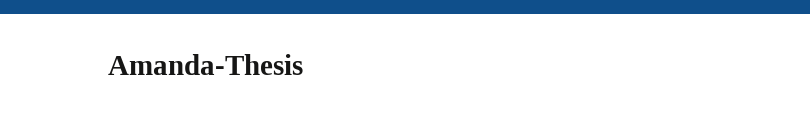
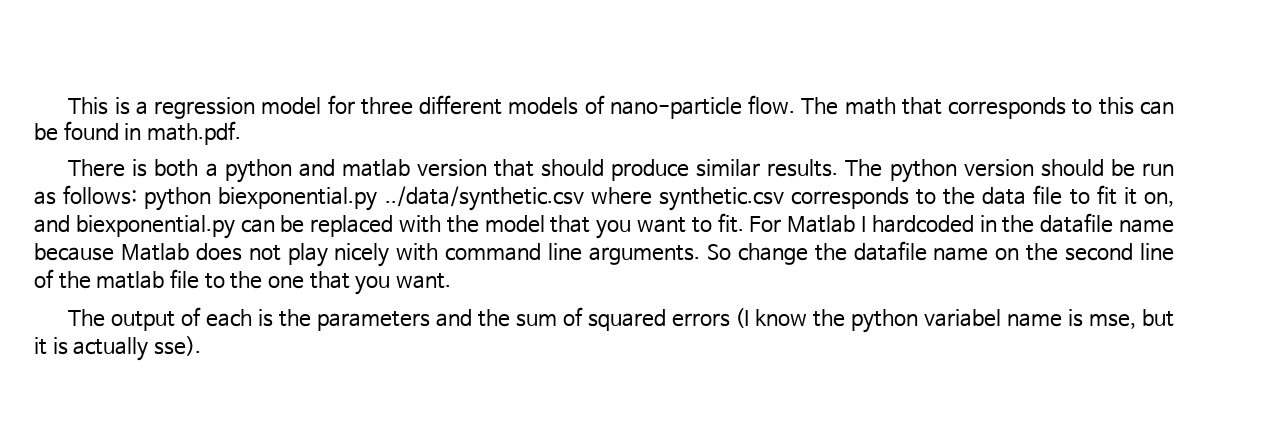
[108,54,303,75] Amanda-Thesis -> [68,95,1175,119] [34,121,242,145] [68,159,1175,183] [34,185,1175,211] [34,213,1175,239] [34,241,1174,267] [34,269,451,295] [68,307,1175,333] [34,336,201,361] This is a regression model for three different models of nano-particle flow. The math that corresponds to this can be found in math.pdf. // There is both a python and matlab version that should produce similar results. The python version should be run as follows: python biexponential.py ../data/synthetic.csv where synthetic.csv corresponds to the data file to fit it on, and biexponential.py can be replaced with the model that you want to fit. For Matlab I hardcoded in the datafile name because Matlab does not play nicely with command line arguments. So change the datafile name on the second line of the matlab file to the one that you want. // The output of each is the parameters and the sum of squared errors (I know the python variabel name is mse, but it is actually sse).

